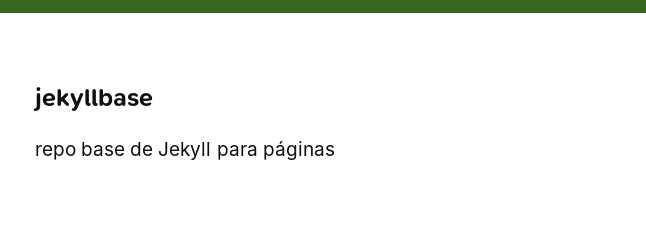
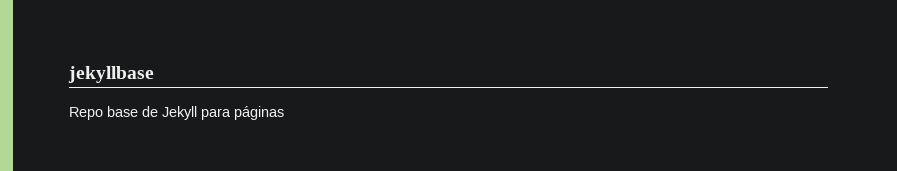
[35,145,76,160] repo -> [69,107,103,120] Repo

